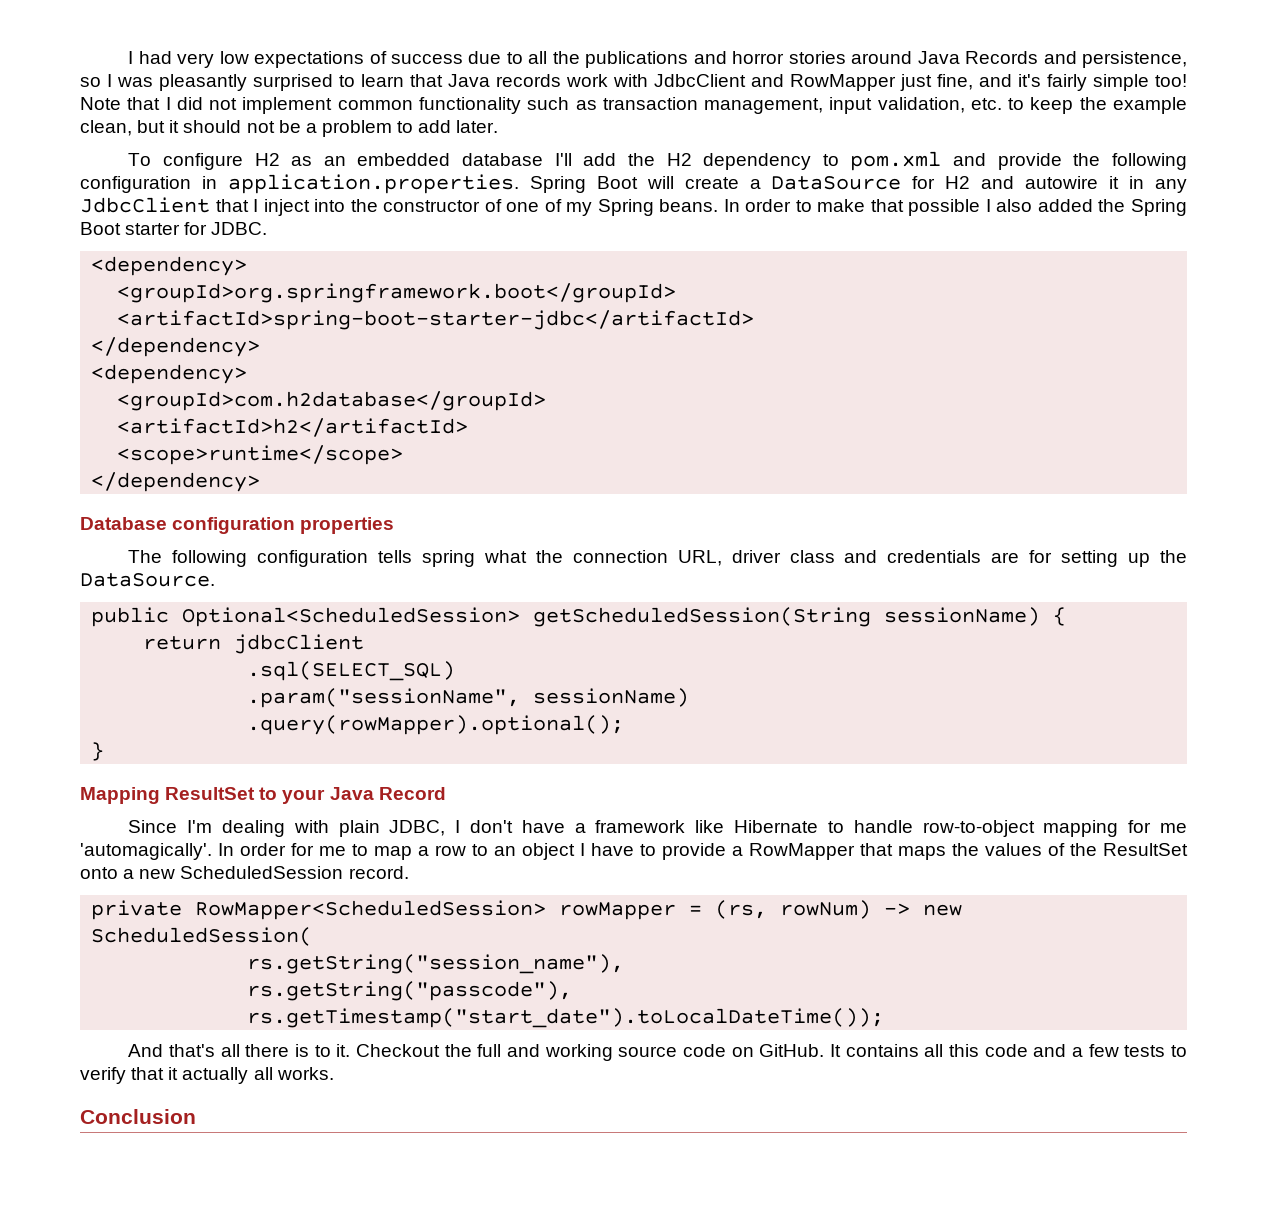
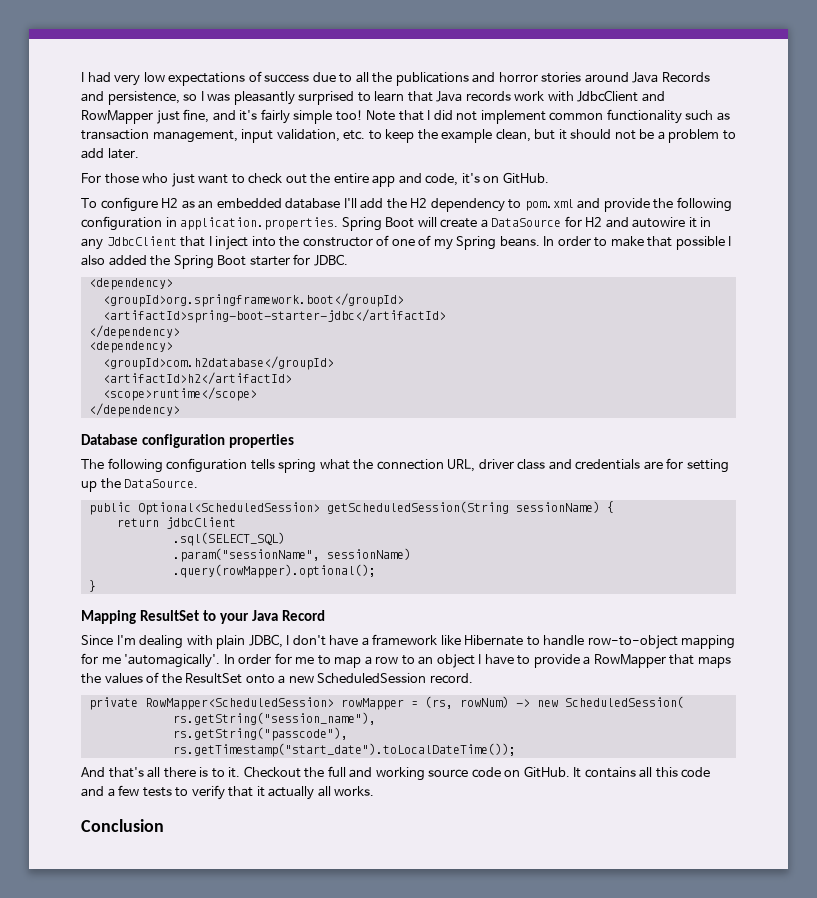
(499, 126) none -> [81,172,549,187] // For those who just want to check out the entire app and code, it's on GitHub.

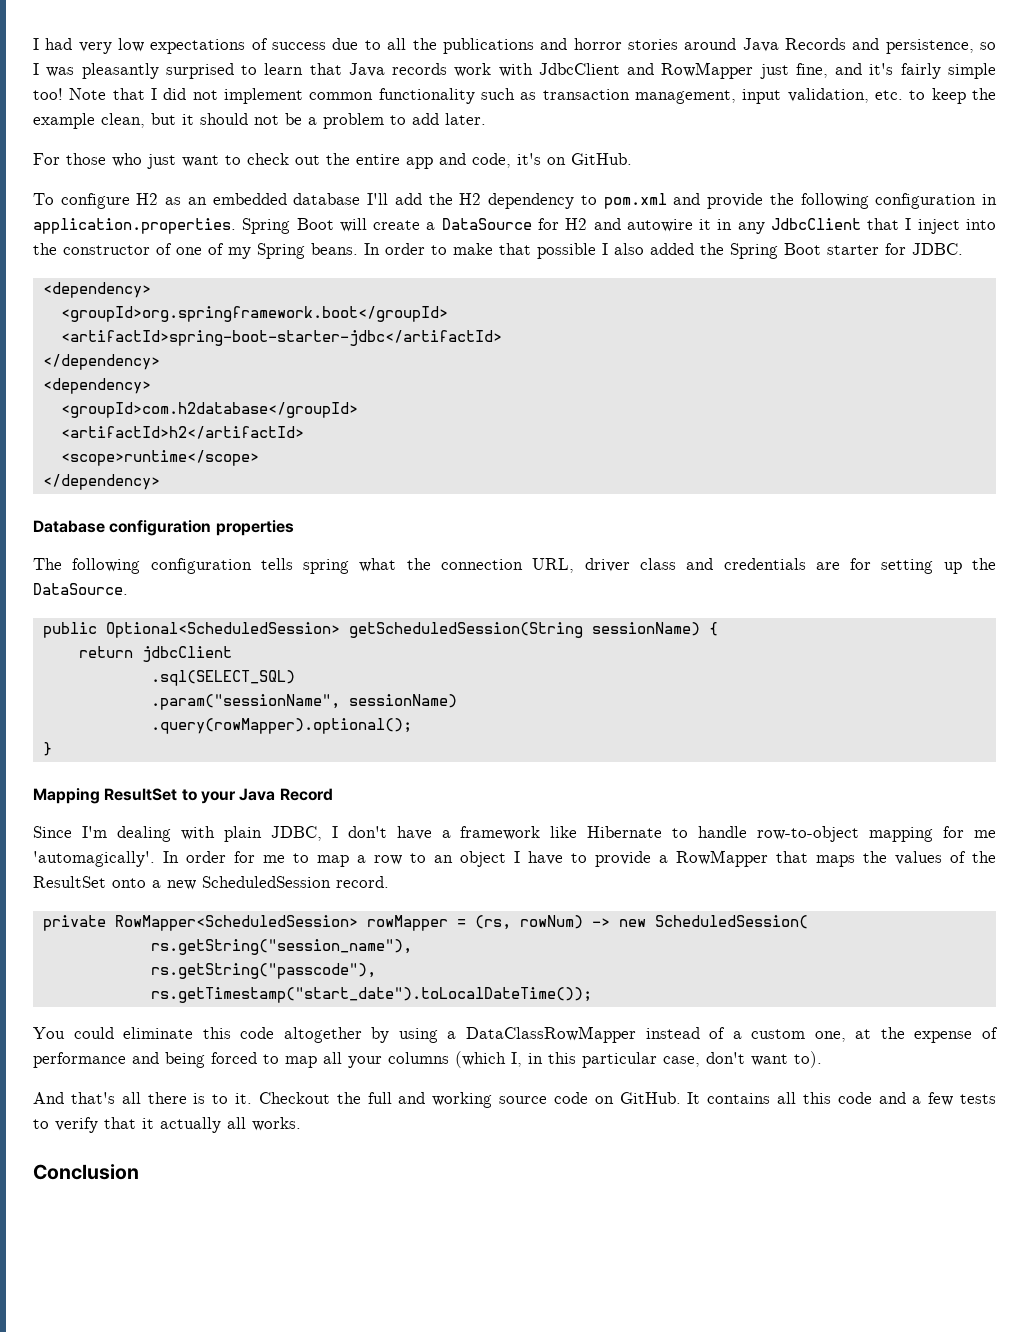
(516, 750) none -> [33,1026,998,1043] [33,1051,822,1068] // You could eliminate this code altogether by using a DataClassRowMapper instead of a custom one, at the expense of performance and being forced to map all your columns (which I, in this particular case, don't want to).

